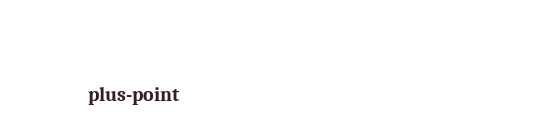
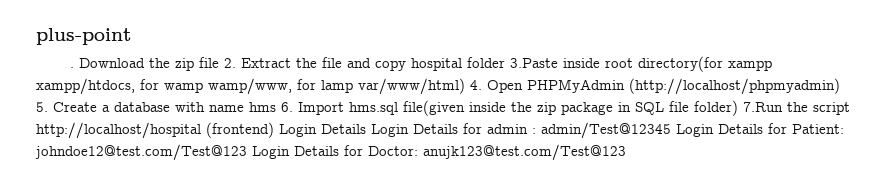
(180, 95) none -> [69,56,772,72] [36,78,840,95] [36,100,850,116] [36,122,844,139] [35,144,626,161] // . Download the zip file 2. Extract the file and copy hospital folder 3.Paste inside root directory(for xampp xampp/htdocs, for wamp wamp/www, for lamp var/www/html) 4. Open PHPMyAdmin (http://localhost/phpmyadmin) 5. Create a database with name hms 6. Import hms.sql file(given inside the zip package in SQL file folder) 7.Run the script http://localhost/hospital (frontend) Login Details Login Details for admin : admin/Test@12345 Login Details for Patient: johndoe12@test.com/Test@123 Login Details for Doctor: anujk123@test.com/Test@123

